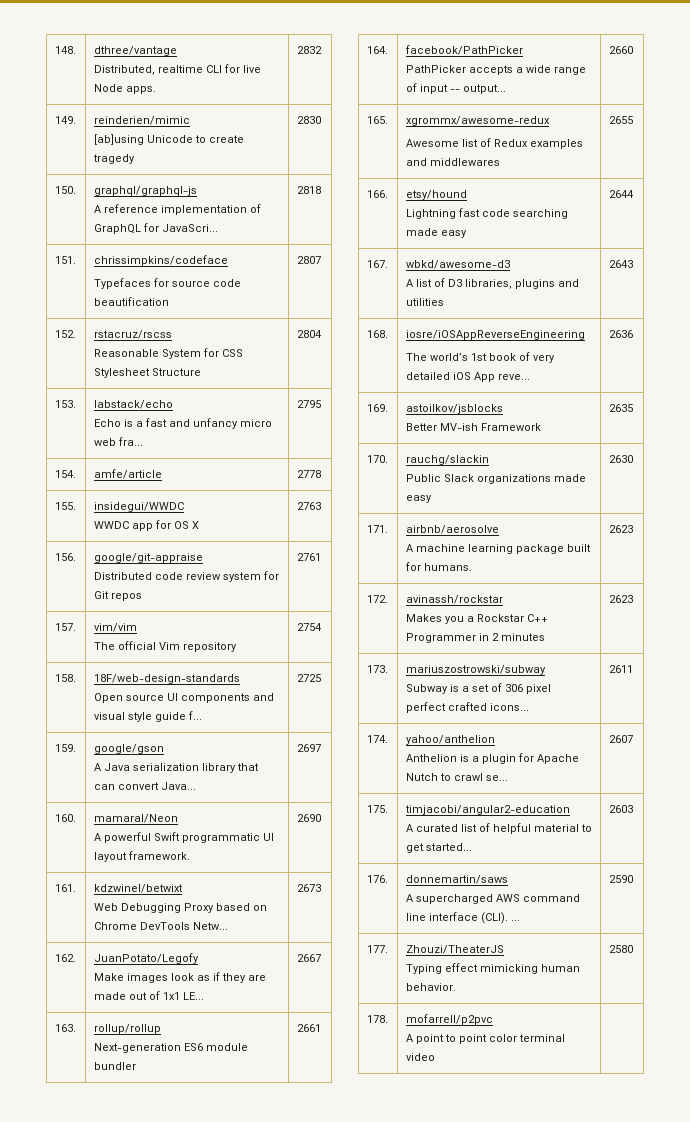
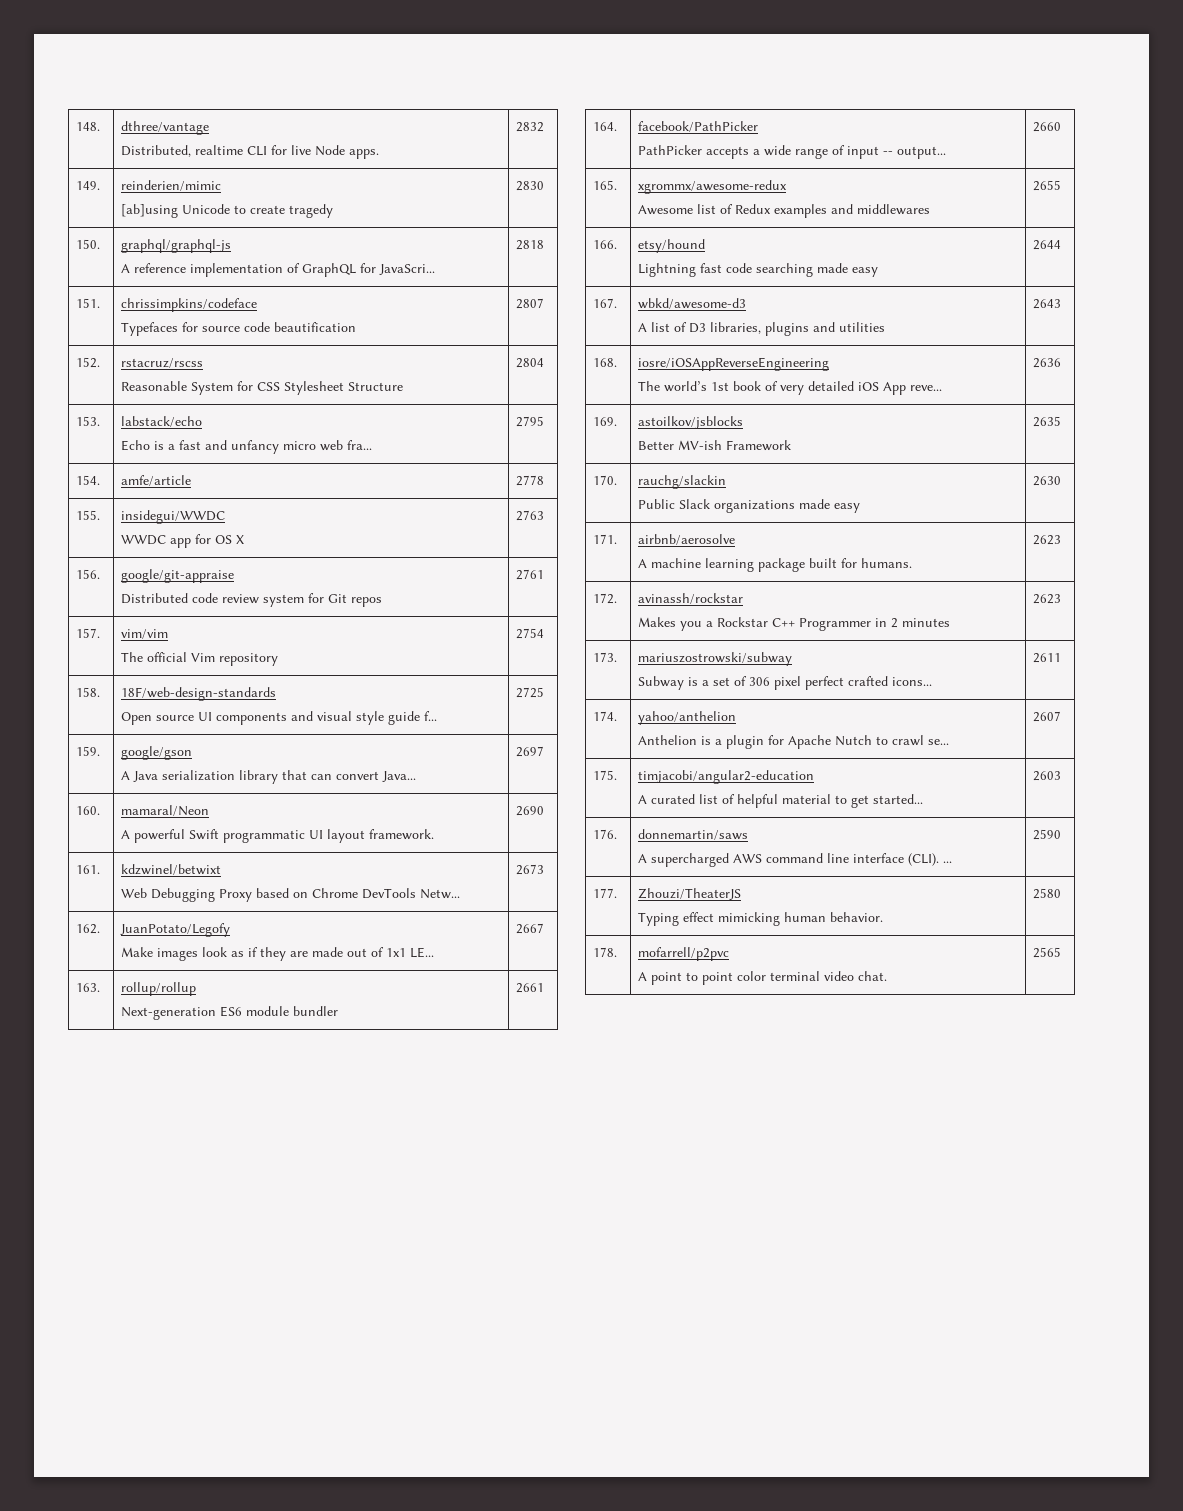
(435, 1057) | -> [858,971,888,981] [1033,947,1062,958] chat. | 2565

